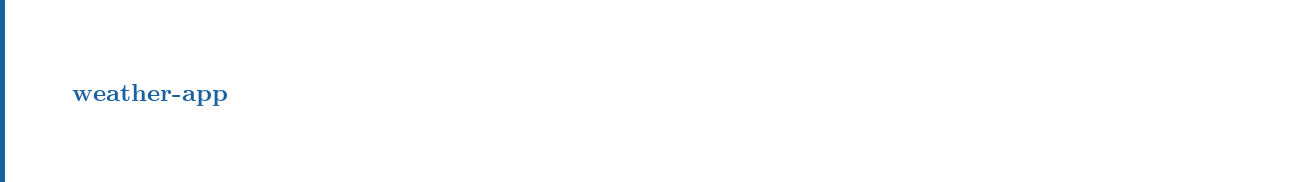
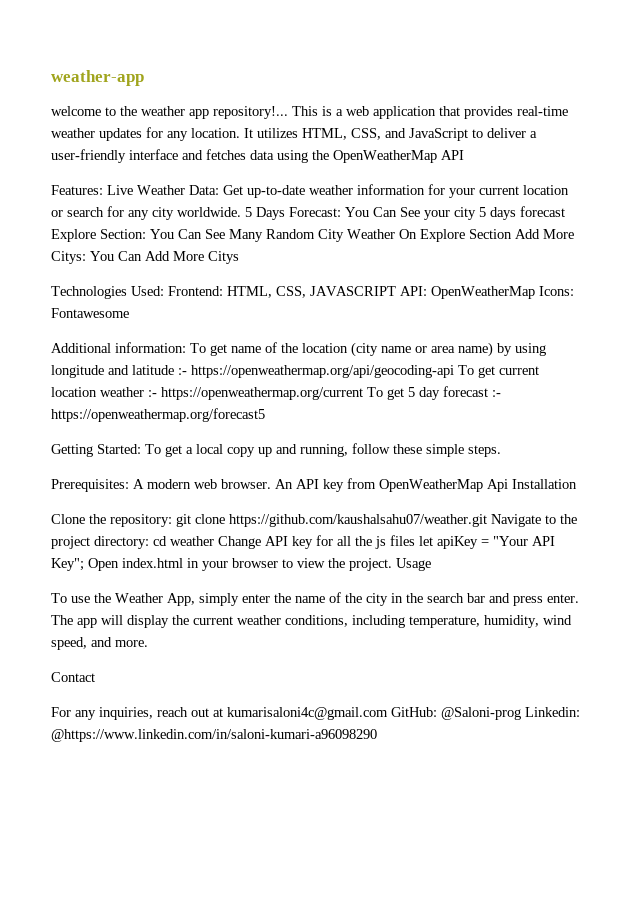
(228, 95) none -> [51,106,568,119] [51,127,537,141] [51,149,464,163] [51,184,569,198] [51,206,565,220] [51,229,574,242] [51,251,239,264] [51,286,574,299] [51,308,129,318] [51,342,546,357] [51,365,539,378] [51,386,501,400] [51,408,265,422] [51,443,501,457] [51,478,577,492] [51,514,577,527] [51,535,555,549] [51,558,431,571] [51,592,579,606] [51,615,572,628] [51,637,148,650] [51,672,95,682] [51,707,580,720] [51,729,377,742] // welcome to the weather app repository!... This is a web application that provides real-time weather updates for any location. It utilizes HTML, CSS, and JavaScript to deliver a user-friendly interface and fetches data using the OpenWeatherMap API // Features: Live Weather Data: Get up-to-date weather information for your current location or search for any city worldwide. 5 Days Forecast: You Can See your city 5 days forecast Explore Section: You Can See Many Random City Weather On Explore Section Add More Citys: You Can Add More Citys // Technologies Used: Frontend: HTML, CSS, JAVASCRIPT API: OpenWeatherMap Icons: Fontawesome // Additional information: To get name of the location (city name or area name) by using longitude and latitude :- https://openweathermap.org/api/geocoding-api To get current location weather :- https://openweathermap.org/current To get 5 day forecast :- https://openweathermap.org/forecast5 // Getting Started: To get a local copy up and running, follow these simple steps. // Prerequisites: A modern web browser. An API key from OpenWeatherMap Api Installation // Clone the repository: git clone https://github.com/kaushalsahu07/weather.git Navigate to the project directory: cd weather Change API key for all the js files let apiKey = "Your API Key"; Open index.html in your browser to view the project. Usage // To use the Weather App, simply enter the name of the city in the search bar and press enter. The app will display the current weather conditions, including temperature, humidity, wind speed, and more. // Contact // For any inquiries, reach out at kumarisaloni4c@gmail.com GitHub: @Saloni-prog Linkedin: @https://www.linkedin.com/in/saloni-kumari-a96098290

